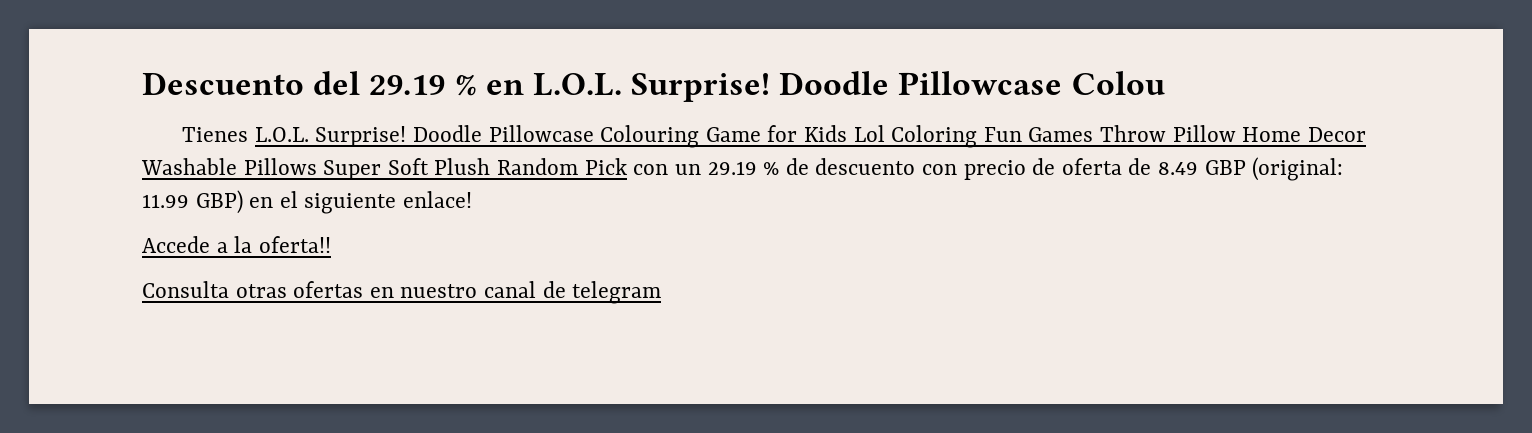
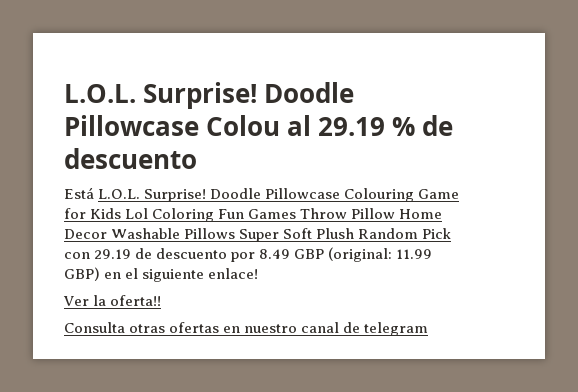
[142,71,524,96] Descuento del 29.19 % en -> (64, 93) none
[182,127,249,142] // Tienes -> [287,115,454,136] [64,148,197,169] [64,187,94,199] al 29.19 % de descuento // Está
[674,158,1152,180] un 29.19 % de descuento con precio de oferta de -> [94,248,256,262] 29.19 de descuento por
[142,236,228,253] Accede a -> [63,296,89,306] Ver

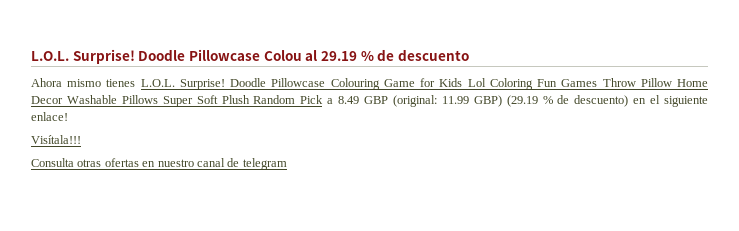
[64,187,94,199] Está -> [31,78,136,87] Ahora mismo tienes
[64,248,256,262] con 29.19 de descuento por -> [327,98,334,104] a
(100, 274) none -> [506,95,629,107] (29.19 % de descuento)
[63,295,162,306] Ver la oferta!! -> [31,135,81,144] Visítala!!!

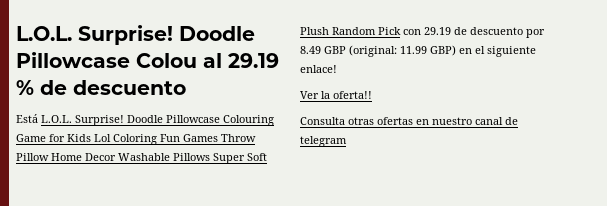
[31,78,136,87] Ahora mismo tienes -> [16,114,38,123] Está
[327,98,334,104] a -> [403,27,545,38] con 29.19 de descuento por
[506,95,629,107] (29.19 % de descuento) -> (456, 50) none
[31,135,81,144] Visítala!!! -> [300,91,372,99] Ver la oferta!!

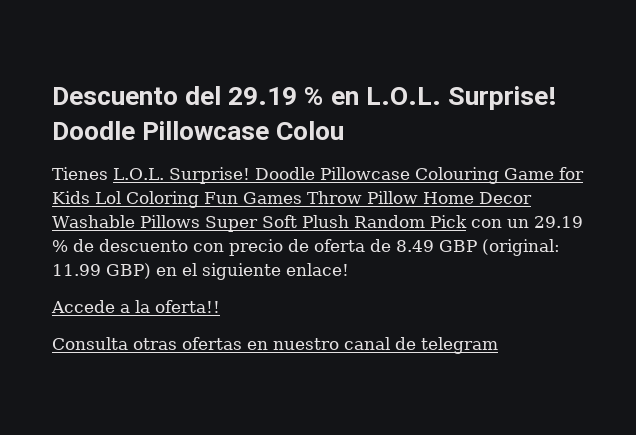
(16, 33) none -> [52,86,359,105] Descuento del 29.19 % en
[203,53,279,68] [16,80,186,95] [16,114,38,123] al 29.19 % de descuento // Está -> [52,167,108,180] // Tienes
[424,27,545,38] 29.19 de descuento por -> [506,216,583,228] [52,239,391,256] un 29.19 % de descuento con precio de oferta de
[300,91,319,99] Ver -> [51,300,130,313] Accede a

